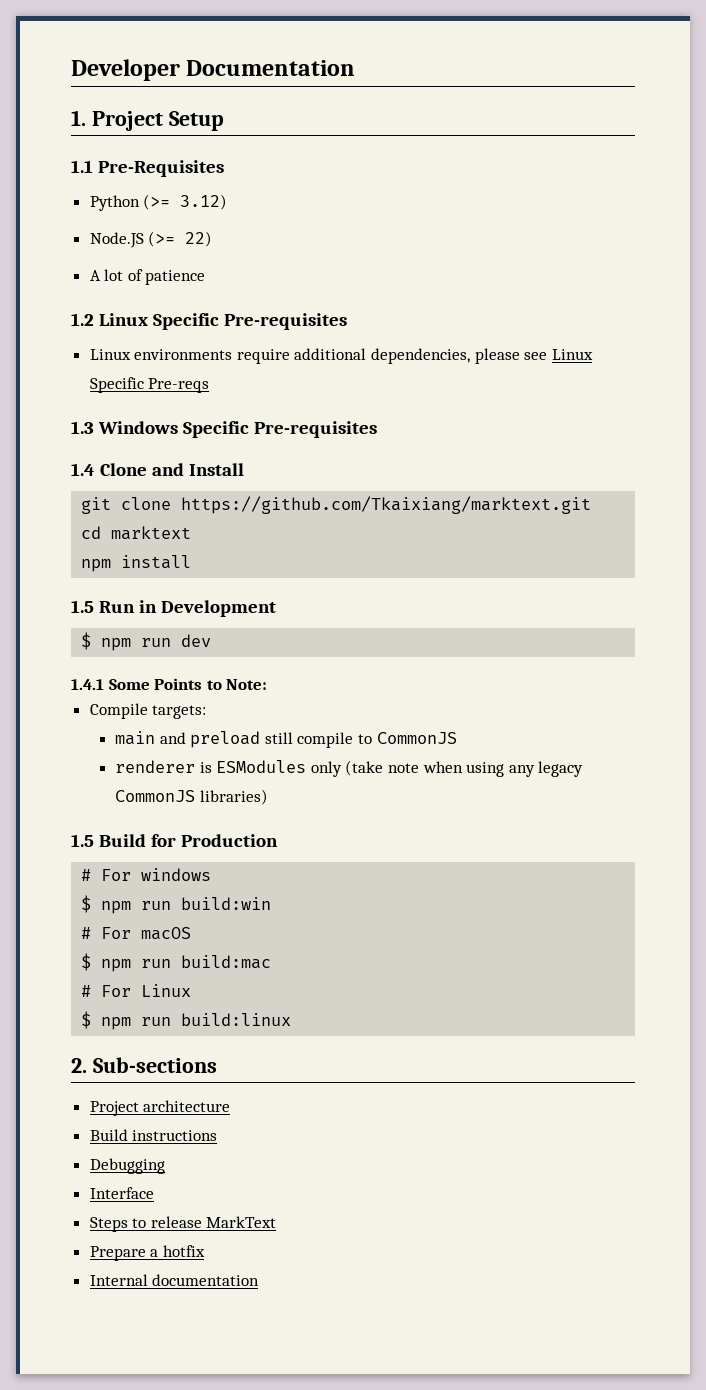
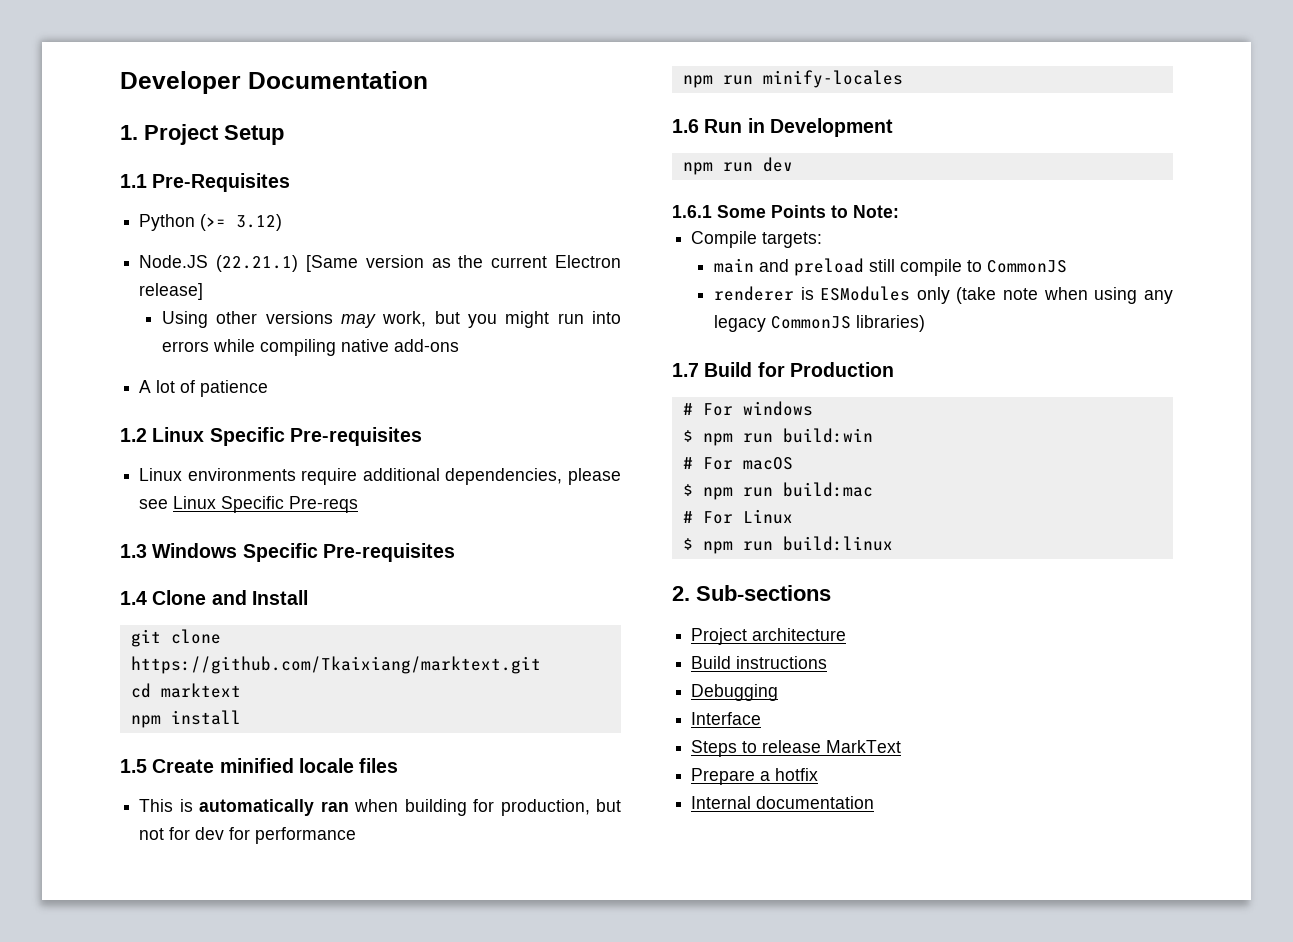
[148,231,213,247] (>= 22) -> [216,255,621,272] [139,283,204,300] [161,311,622,328] [161,339,459,356] (22.21.1) [Same version as the current Electron release] // Using other versions may work, but you might run into errors while compiling native add-ons
(94, 606) none -> [152,758,399,773] [139,799,621,816] [139,827,357,844] [682,70,903,88] [672,119,699,133] Create minified locale files // This is automatically ran when building for production, but not for dev for performance // npm run minify-locales // 1.6
[81,632,92,650] $ -> (893, 127) none
[71,679,104,690] 1.4.1 -> [672,205,712,218] 1.6.1
[71,834,94,847] 1.5 -> [672,363,699,377] 1.7

